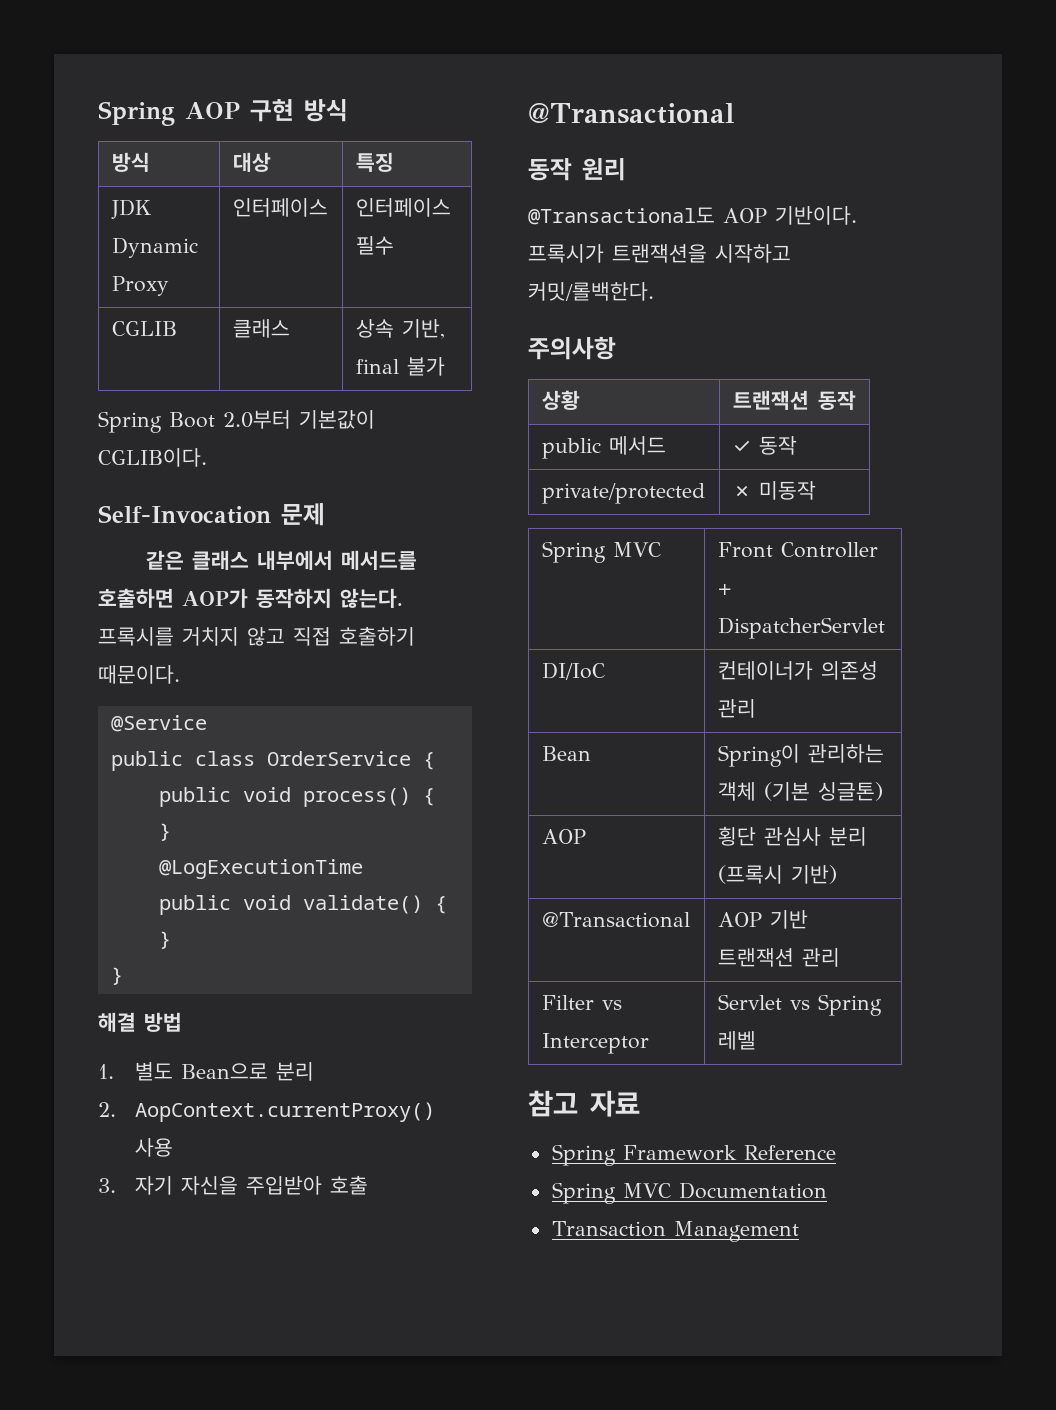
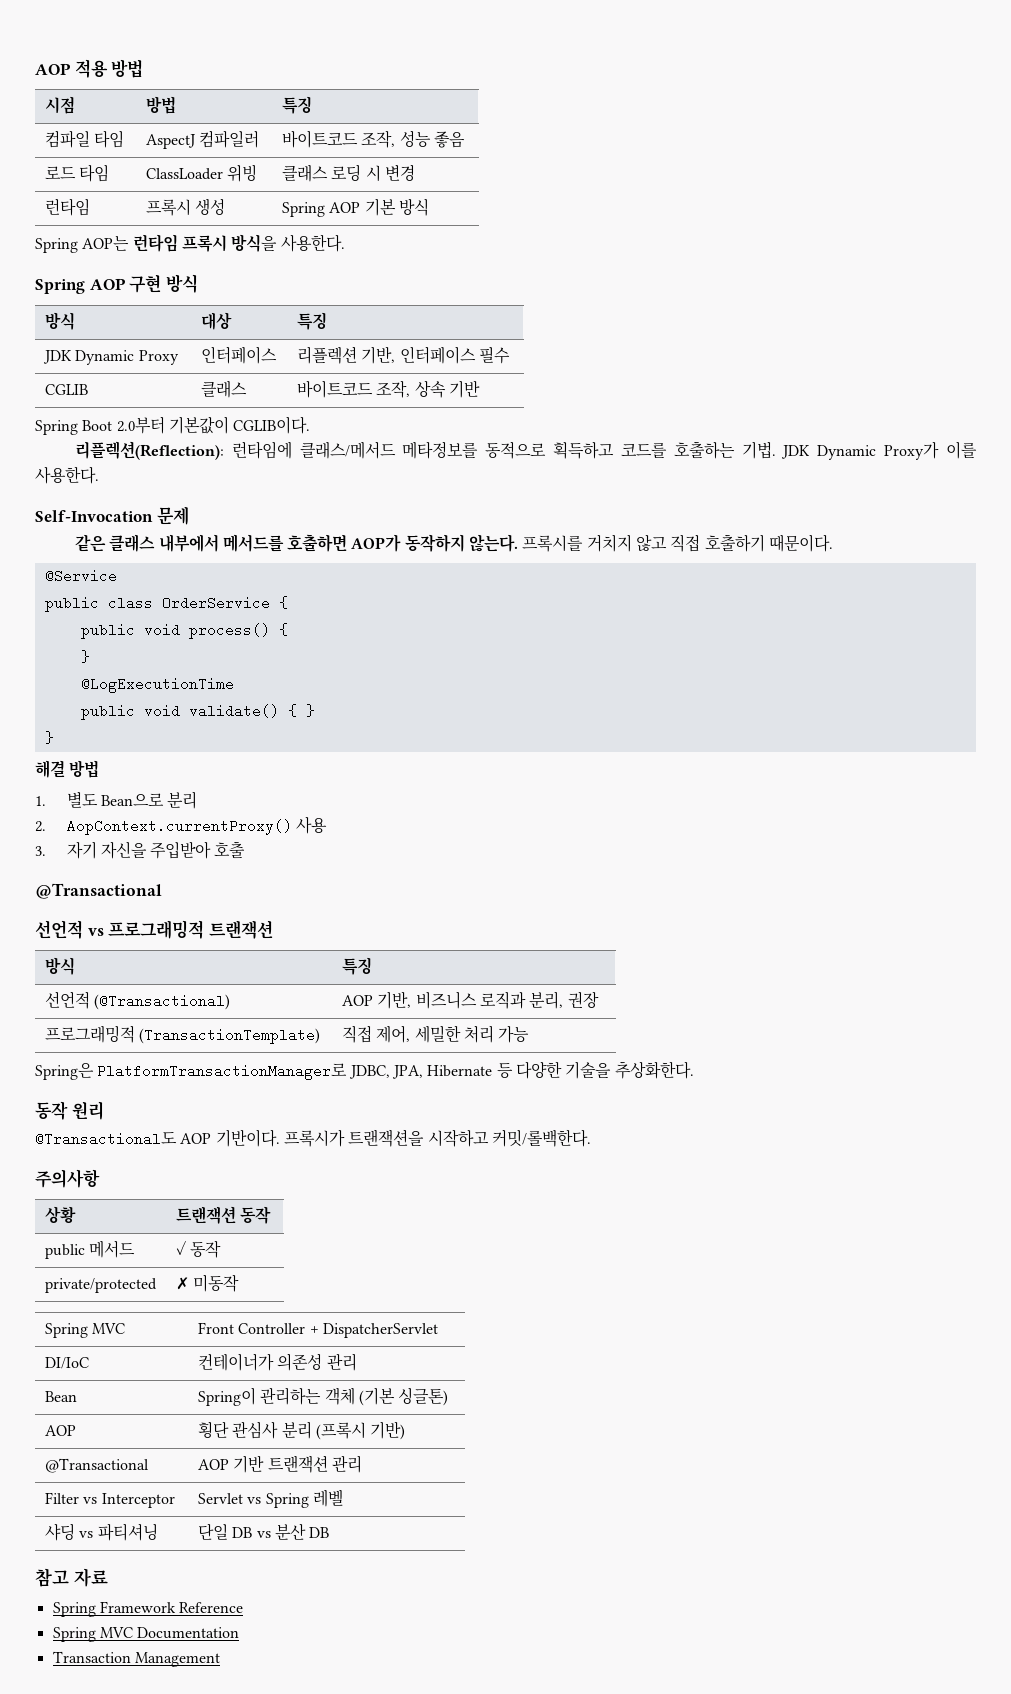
(98, 113) none -> [35,59,144,78] [44,96,75,114] [145,96,176,114] [281,96,312,114] [44,130,125,148] [145,130,260,149] [281,130,465,148] [44,164,110,182] [145,164,258,182] [281,164,415,182] [44,198,90,216] [145,198,226,216] [281,198,429,217] [35,234,345,253] AOP 적용 방법 // 시점 | 방법 | 특징 // 컴파일 타임 | AspectJ 컴파일러 | 바이트코드 조작, 성능 좋음 // 로드 타임 | ClassLoader 위빙 | 클래스 로딩 시 변경 // 런타임 | 프록시 생성 | Spring AOP 기본 방식 // Spring AOP는 런타임 프록시 방식을 사용한다. //
(328, 207) none -> [296,346,396,364] 리플렉션 기반,
[355,319,445,339] [355,357,445,376] 상속 기반, final 불가 -> [296,380,480,398] 바이트코드 조작, 상속 기반
(207, 457) none -> [74,441,977,460] [35,466,99,484] // 리플렉션(Reflection): 런타임에 클래스/메서드 메타정보를 동적으로 획득하고 코드를 호출하는 기법. JDK Dynamic Proxy가 이를 사용한다.
(734, 113) none -> [35,920,273,939] [44,957,75,975] [341,957,372,975] [44,991,231,1010] [341,991,599,1009] [44,1025,321,1044] [341,1025,530,1043] [35,1061,694,1080] // 선언적 vs 프로그래밍적 트랜잭션 // 방식 | 특징 // 선언적 (@Transactional) | AOP 기반, 비즈니스 로직과 분리, 권장 // 프로그래밍적 (TransactionTemplate) | 직접 제어, 세밀한 처리 가능 // Spring은 PlatformTransactionManager로 JDBC, JPA, Hibernate 등 다양한 기술을 추상화한다.
(756, 1040) none -> [44,1523,158,1541] [197,1523,330,1540] // 샤딩 vs 파티셔닝 | 단일 DB vs 분산 DB

